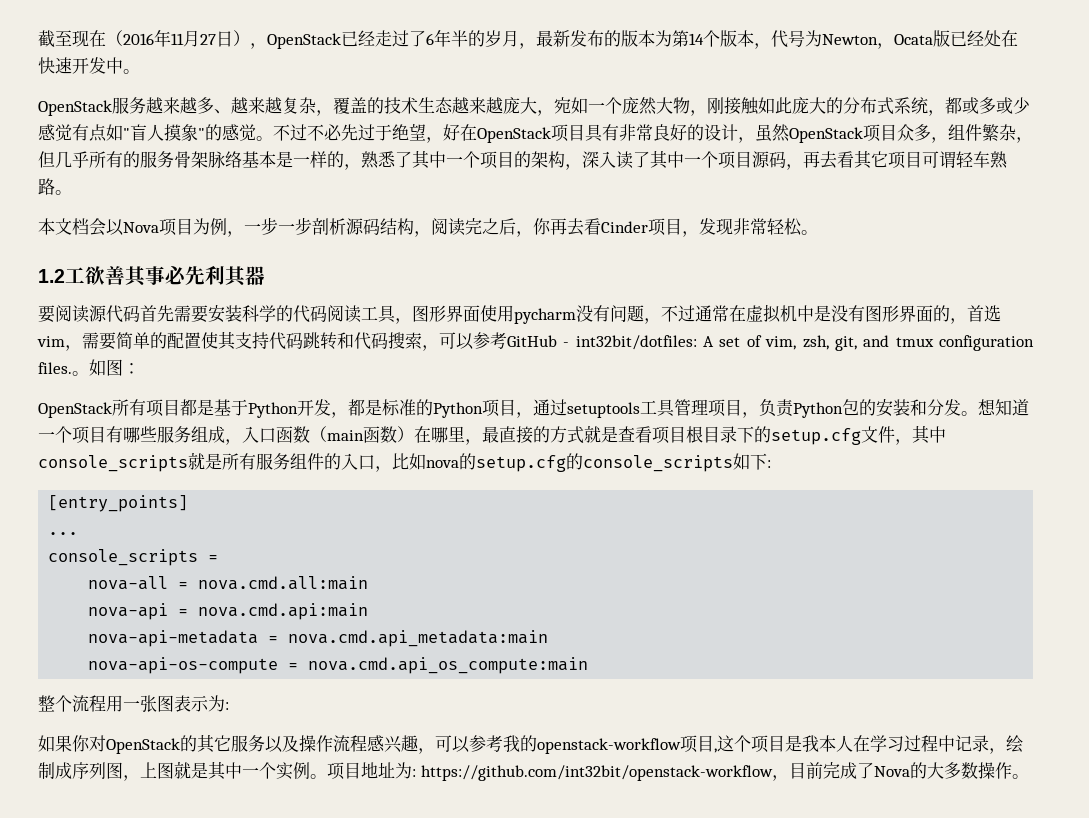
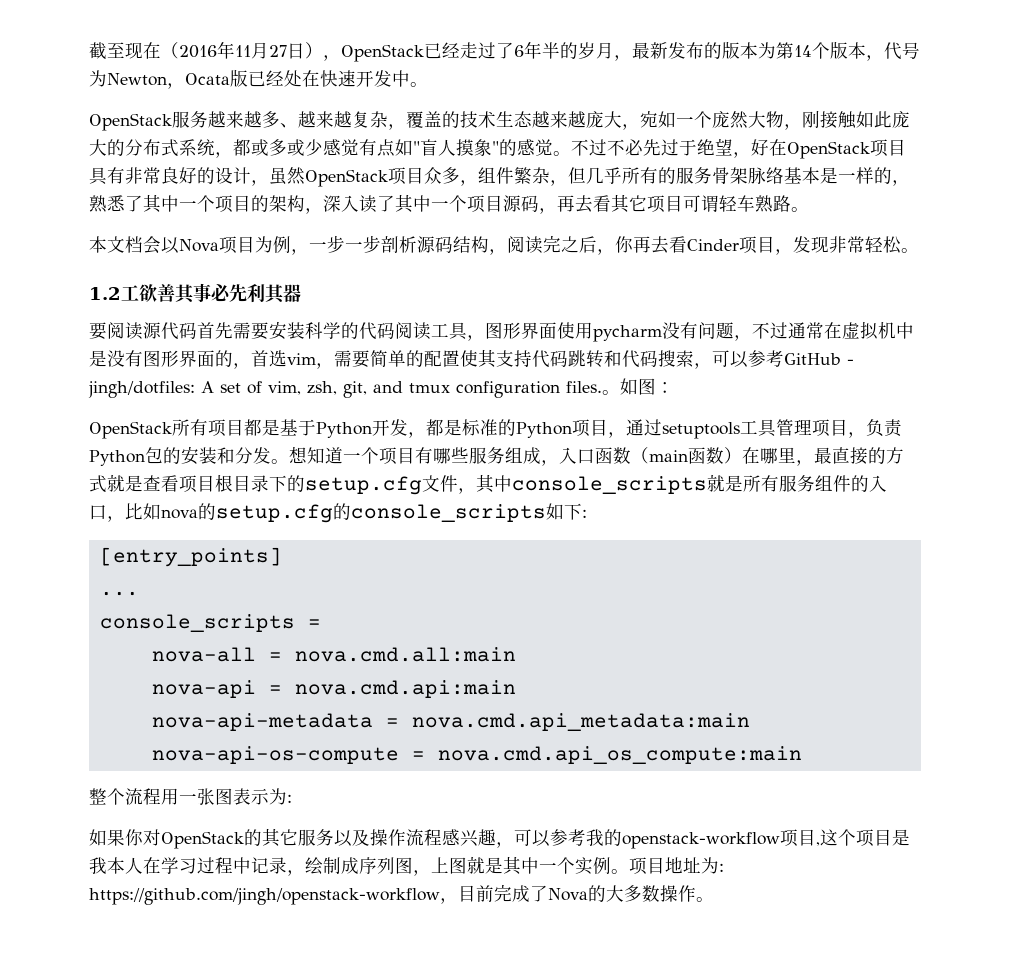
[575,335,697,350] int32bit/dotfiles: -> [88,381,195,398] jingh/dotfiles:
[420,765,773,781] https://github.com/int32bit/openstack-workflow -> [89,888,440,905] https://github.com/jingh/openstack-workflow

